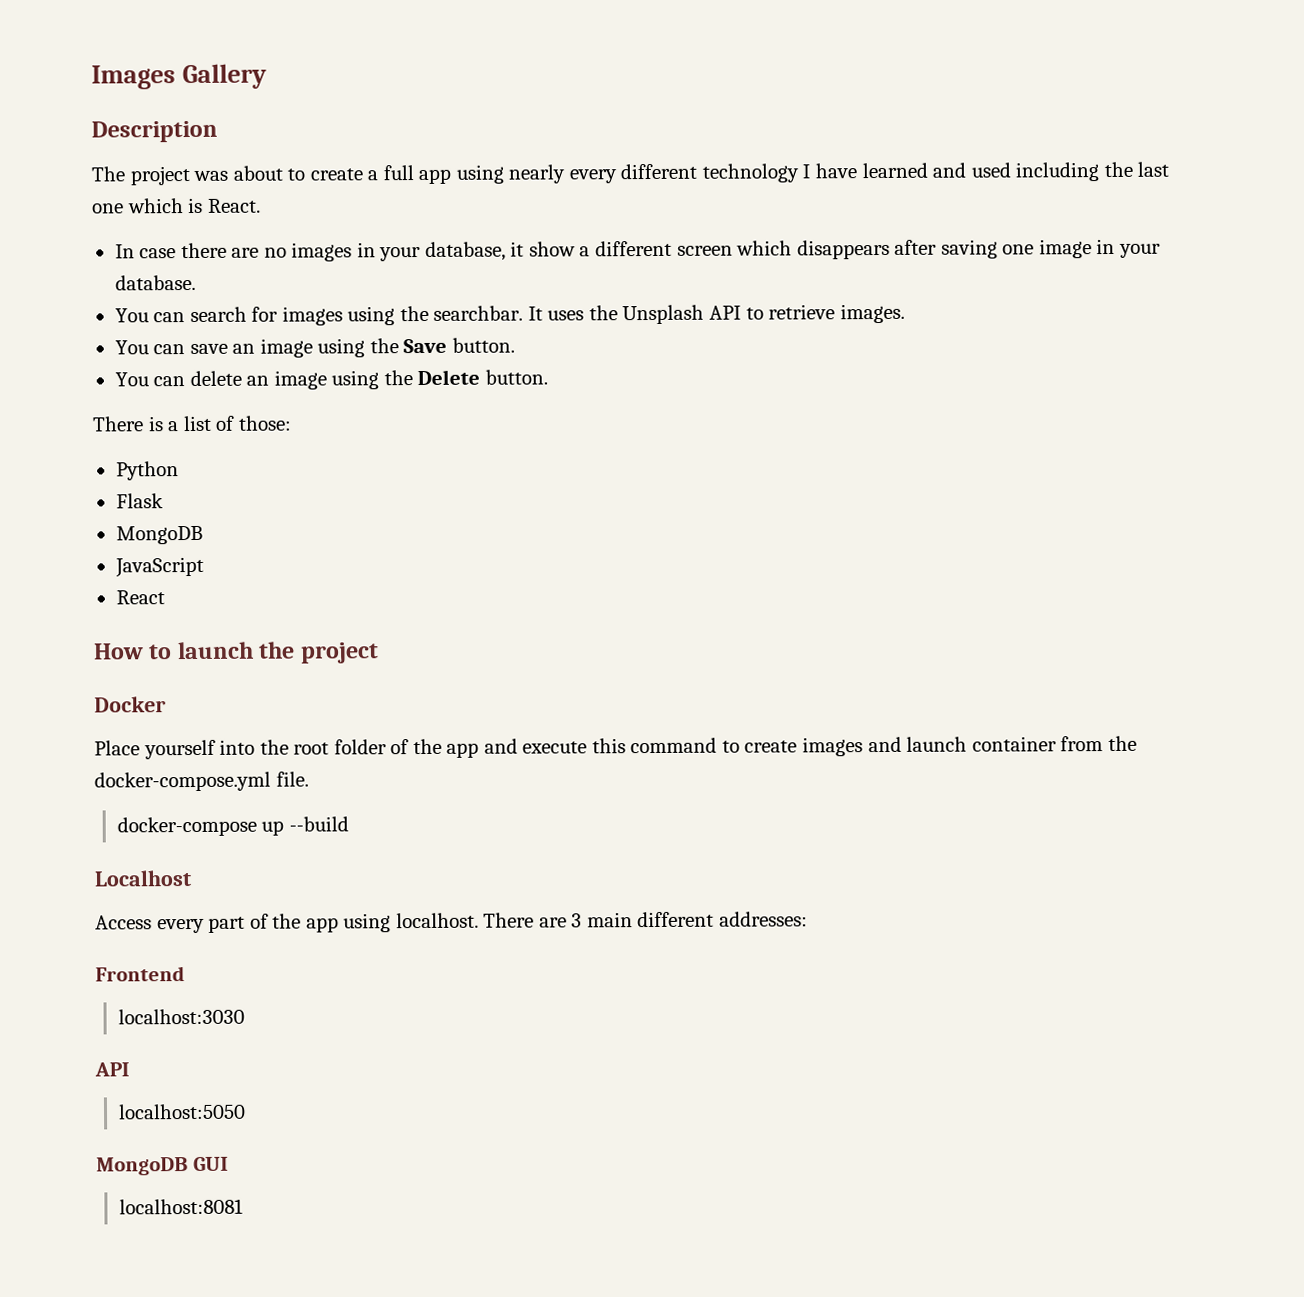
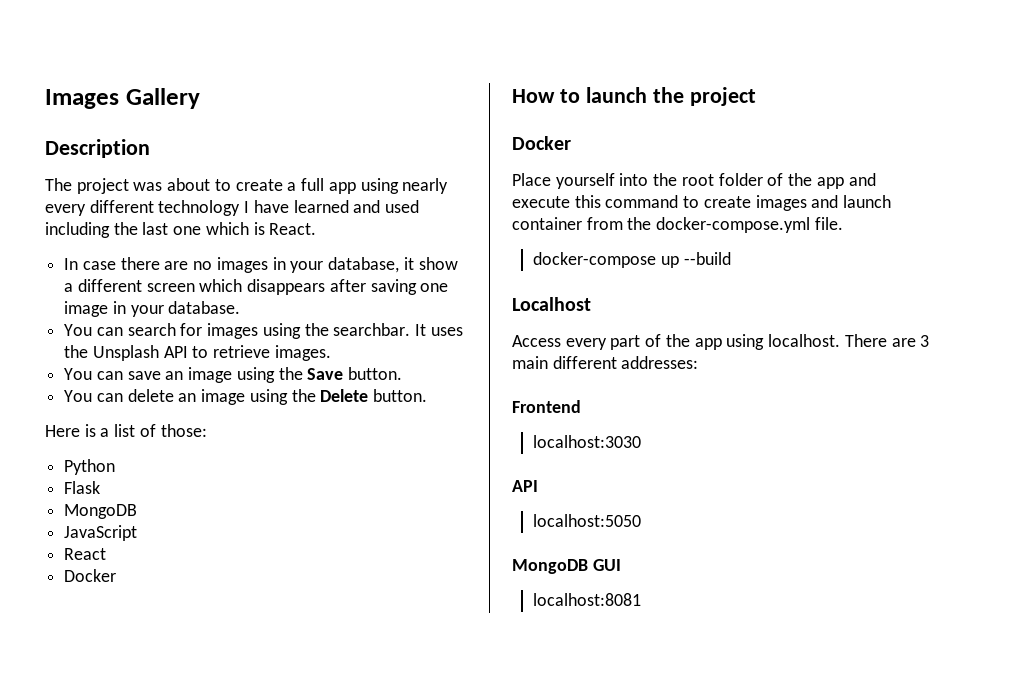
[92,416,144,432] There -> [45,425,80,437] Here
(165, 597) none -> [64,569,117,582] // Docker

